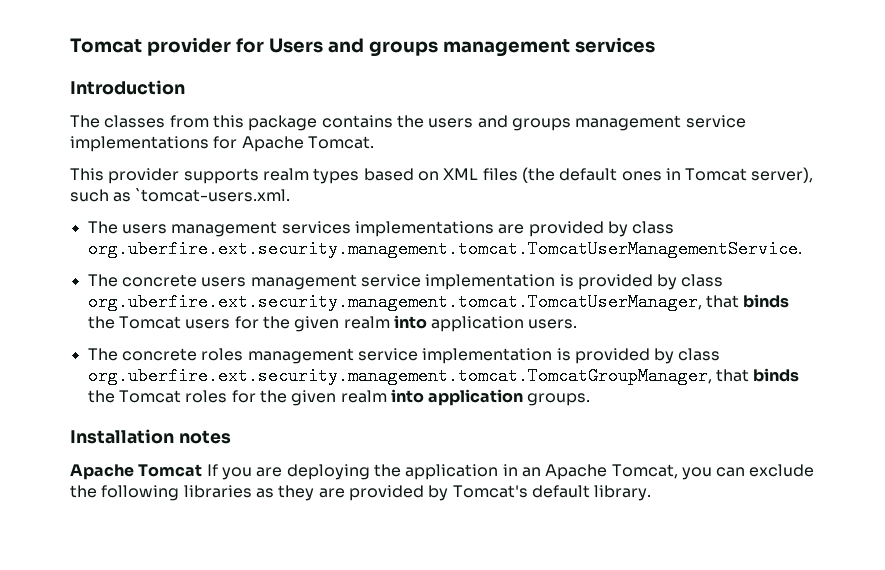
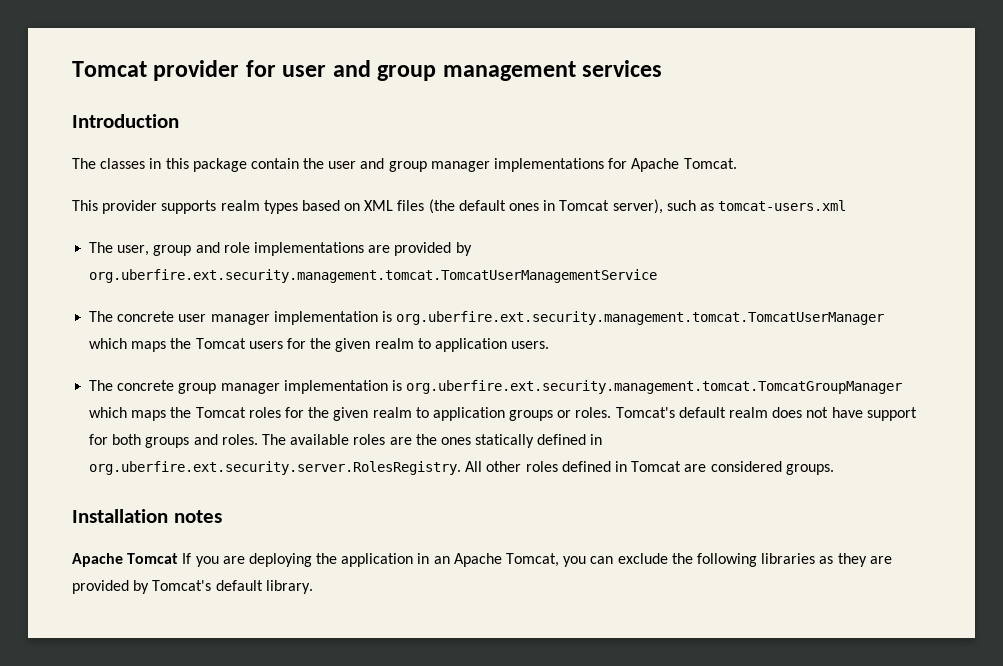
[268,38,438,57] Users and groups -> [282,60,437,81] user and group
[169,115,209,128] from -> [149,158,162,169] in
[321,115,746,131] contains the users and groups management service -> [250,158,490,172] contain the user and group manager
[135,188,290,202] [87,221,351,237] `tomcat-users.xml. // The users management services -> [718,200,847,211] [89,242,250,256] tomcat-users.xml // The user, group and role
[632,221,675,234] [87,240,802,258] [87,274,724,290] [87,293,790,311] class org.uberfire.ext.security.management.tomcat.TomcatUserManagementService. // The concrete users management service implementation is provided by class org.uberfire.ext.security.management.tomcat.TomcatUserManager, that binds -> [89,269,658,283] [89,311,885,325] [89,338,167,352] org.uberfire.ext.security.management.tomcat.TomcatUserManagementService // The concrete user manager implementation is org.uberfire.ext.security.management.tomcat.TomcatUserManager which maps
[393,315,427,329] into -> [417,338,431,349] to
[201,348,721,364] [87,367,800,385] roles management service implementation is provided by class org.uberfire.ext.security.management.tomcat.TomcatGroupManager, that binds -> [178,380,903,394] [89,407,167,421] group manager implementation is org.uberfire.ext.security.management.tomcat.TomcatGroupManager which maps
[390,389,524,406] into application -> [415,407,917,421] [89,434,603,448] [89,461,782,475] to application groups or roles. Tomcat's default realm does not have support for both groups and roles. The available roles are the ones statically defined in org.uberfire.ext.security.server.RolesRegistry. All other roles defined in Tomcat are considered

